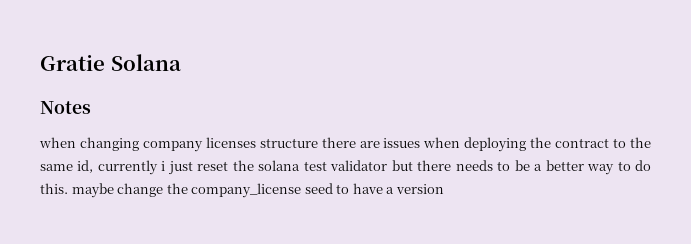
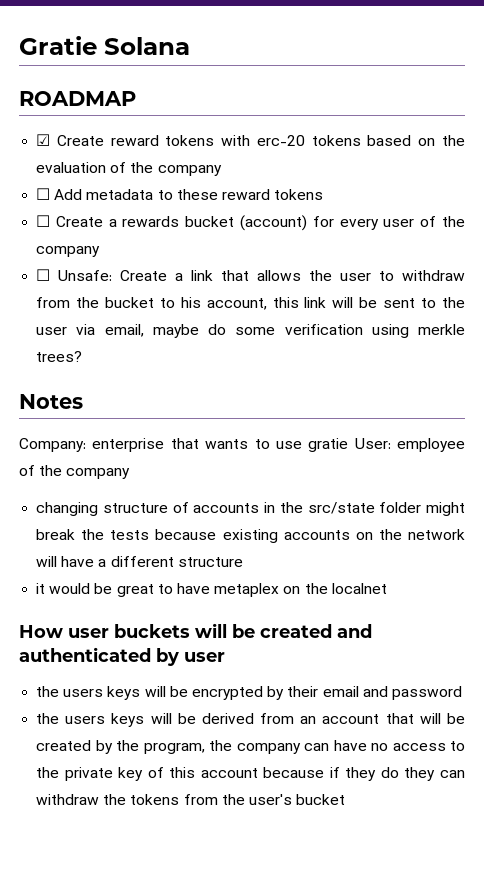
[40,101,91,114] [39,137,651,152] [40,160,651,175] [40,183,444,198] Notes // when changing company licenses structure there are issues when deploying the contract to the same id, currently i just reset the solana test validator but there needs to be a better way to do this. maybe change the company_license seed to have a version -> [19,91,136,106] [36,134,465,146] [36,162,222,176] [36,188,324,200] [36,215,466,231] [36,246,101,257] [36,269,465,281] [36,297,466,310] [36,324,465,338] [36,351,83,362] [19,394,83,409] [19,438,465,452] [19,465,131,479] [36,502,465,516] [36,529,465,543] [36,556,243,567] [36,583,387,597] [19,623,372,638] [19,647,225,666] [36,686,462,700] [36,713,466,727] [36,740,465,754] [36,767,466,781] [36,794,346,805] ROADMAP // ☑ Create reward tokens with erc-20 tokens based on the evaluation of the company // ☐ Add metadata to these reward tokens // ☐ Create a rewards bucket (account) for every user of the company // ☐ Unsafe: Create a link that allows the user to withdraw from the bucket to his account, this link will be sent to the user via email, maybe do some verification using merkle trees? // Notes // Company: enterprise that wants to use gratie User: employee of the company // changing structure of accounts in the src/state folder might break the tests because existing accounts on the network will have a different structure // it would be great to have metaplex on the localnet // How user buckets will be created and authenticated by user // the users keys will be encrypted by their email and password // the users keys will be derived from an account that will be created by the program, the company can have no access to the private key of this account because if they do they can withdraw the tokens from the user's bucket

